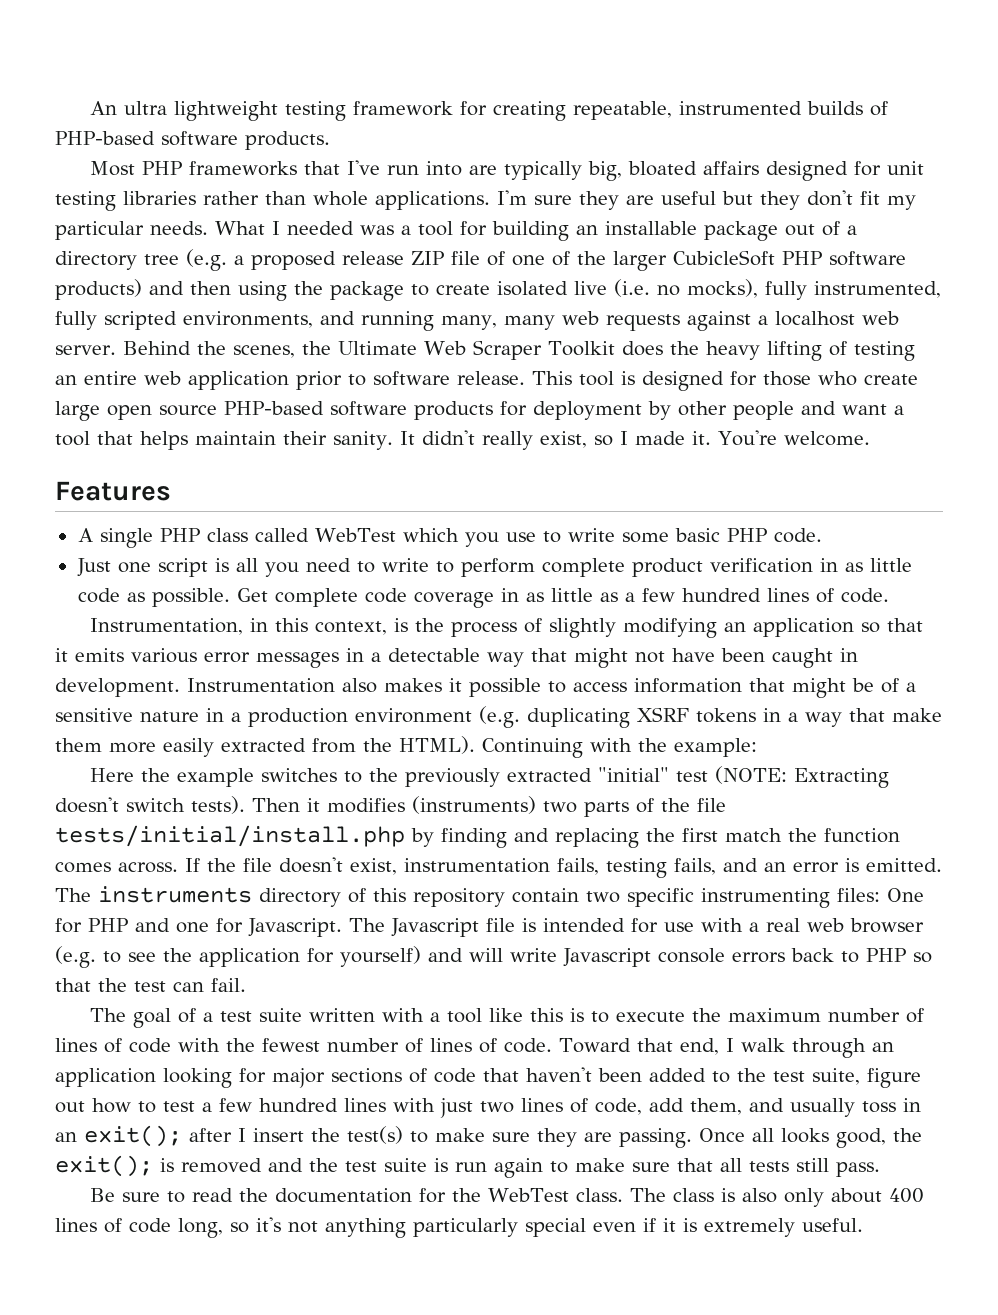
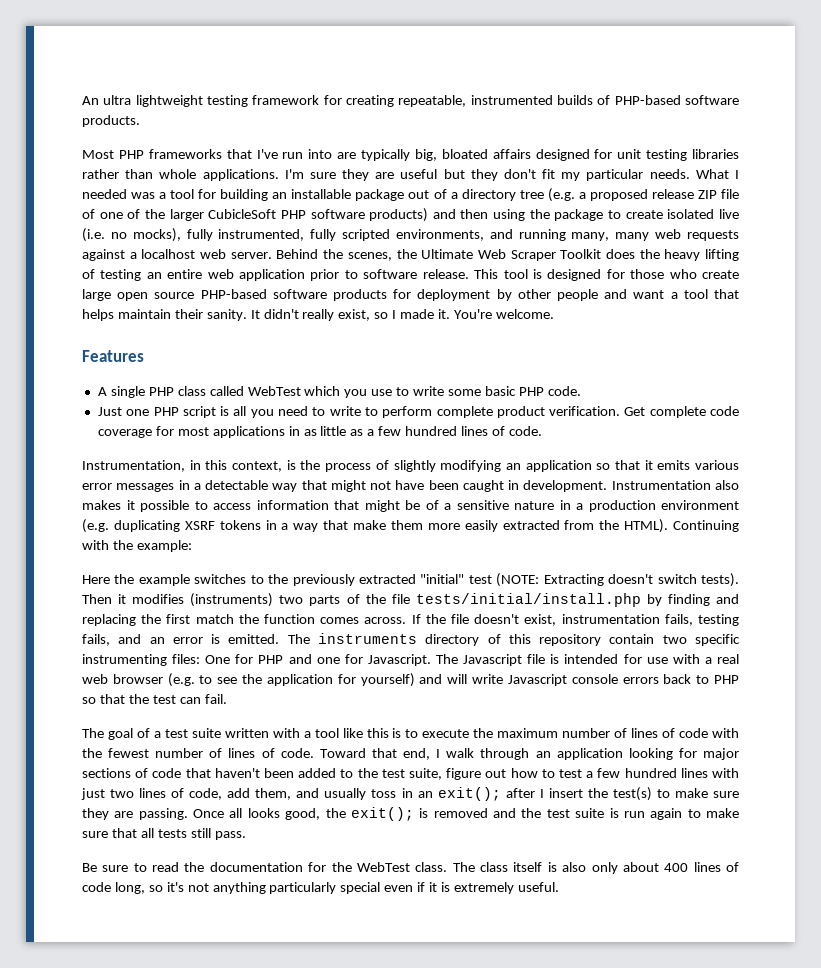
(151, 567) none -> [153,407,179,416] PHP
[709,558,912,573] [77,588,230,607] verification in as little code as possible. -> [549,406,621,416] verification.
(494, 600) none -> [155,426,285,438] for most applications
(715, 1195) none -> [513,862,543,872] itself

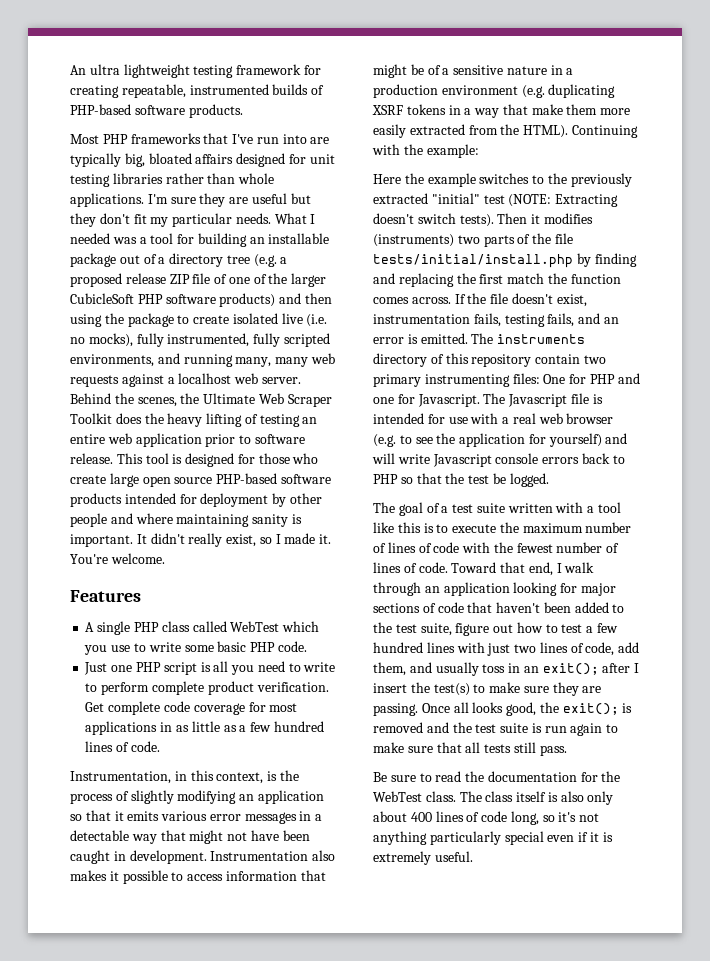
(387, 295) none -> [124,493,176,504] intended
[633,289,740,299] [82,309,247,321] want a tool that helps maintain their sanity. -> [135,513,302,527] [70,534,133,547] where maintaining sanity is important.
[695,634,741,646] specific -> [373,374,421,387] primary
[179,694,227,704] can fail. -> [492,473,549,487] be logged.

